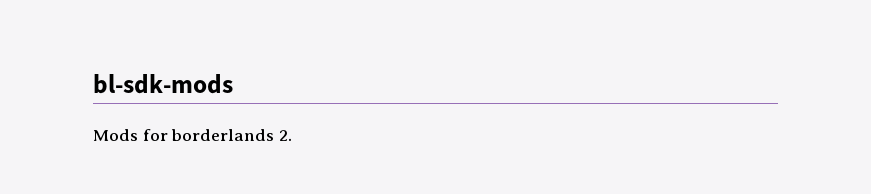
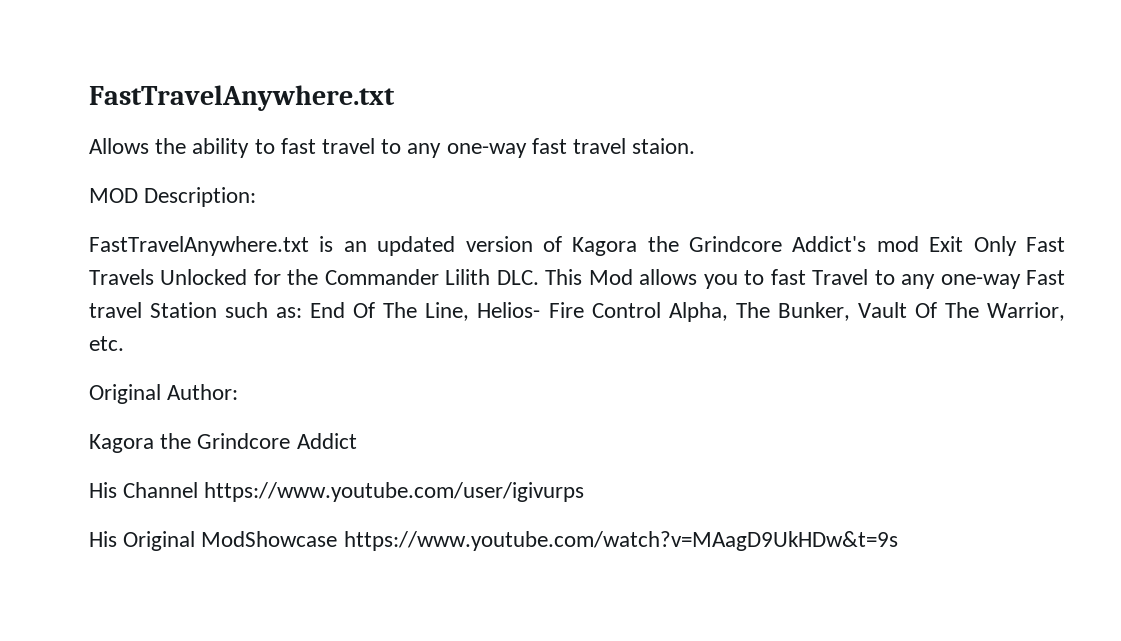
[93,74,233,94] [93,129,293,141] bl-sdk-mods // Mods for borderlands 2. -> [89,85,395,111] [89,138,696,158] [89,187,257,207] [89,236,1065,256] [89,269,1066,289] [89,302,1065,322] [89,336,124,351] [89,384,239,404] [89,433,357,453] [89,482,585,502] [89,531,898,551] FastTravelAnywhere.txt // Allows the ability to fast travel to any one-way fast travel staion. // MOD Description: // FastTravelAnywhere.txt is an updated version of Kagora the Grindcore Addict's mod Exit Only Fast Travels Unlocked for the Commander Lilith DLC. This Mod allows you to fast Travel to any one-way Fast travel Station such as: End Of The Line, Helios- Fire Control Alpha, The Bunker, Vault Of The Warrior, etc. // Original Author: // Kagora the Grindcore Addict // His Channel https://www.youtube.com/user/igivurps // His Original ModShowcase https://www.youtube.com/watch?v=MAagD9UkHDw&t=9s

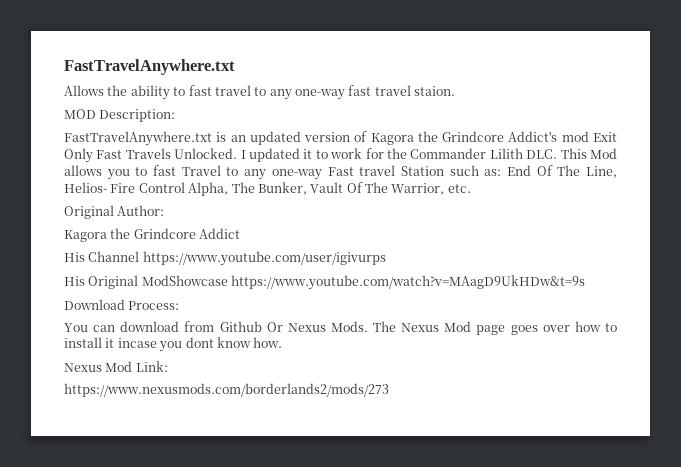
[160,269,248,285] Unlocked -> [174,148,363,162] Unlocked. I updated it to work
(898, 541) none -> [64,299,180,310] [64,321,617,335] [64,337,283,352] [64,361,168,372] [64,383,389,397] // Download Process: // You can download from Github Or Nexus Mods. The Nexus Mod page goes over how to install it incase you dont know how. // Nexus Mod Link: // https://www.nexusmods.com/borderlands2/mods/273

